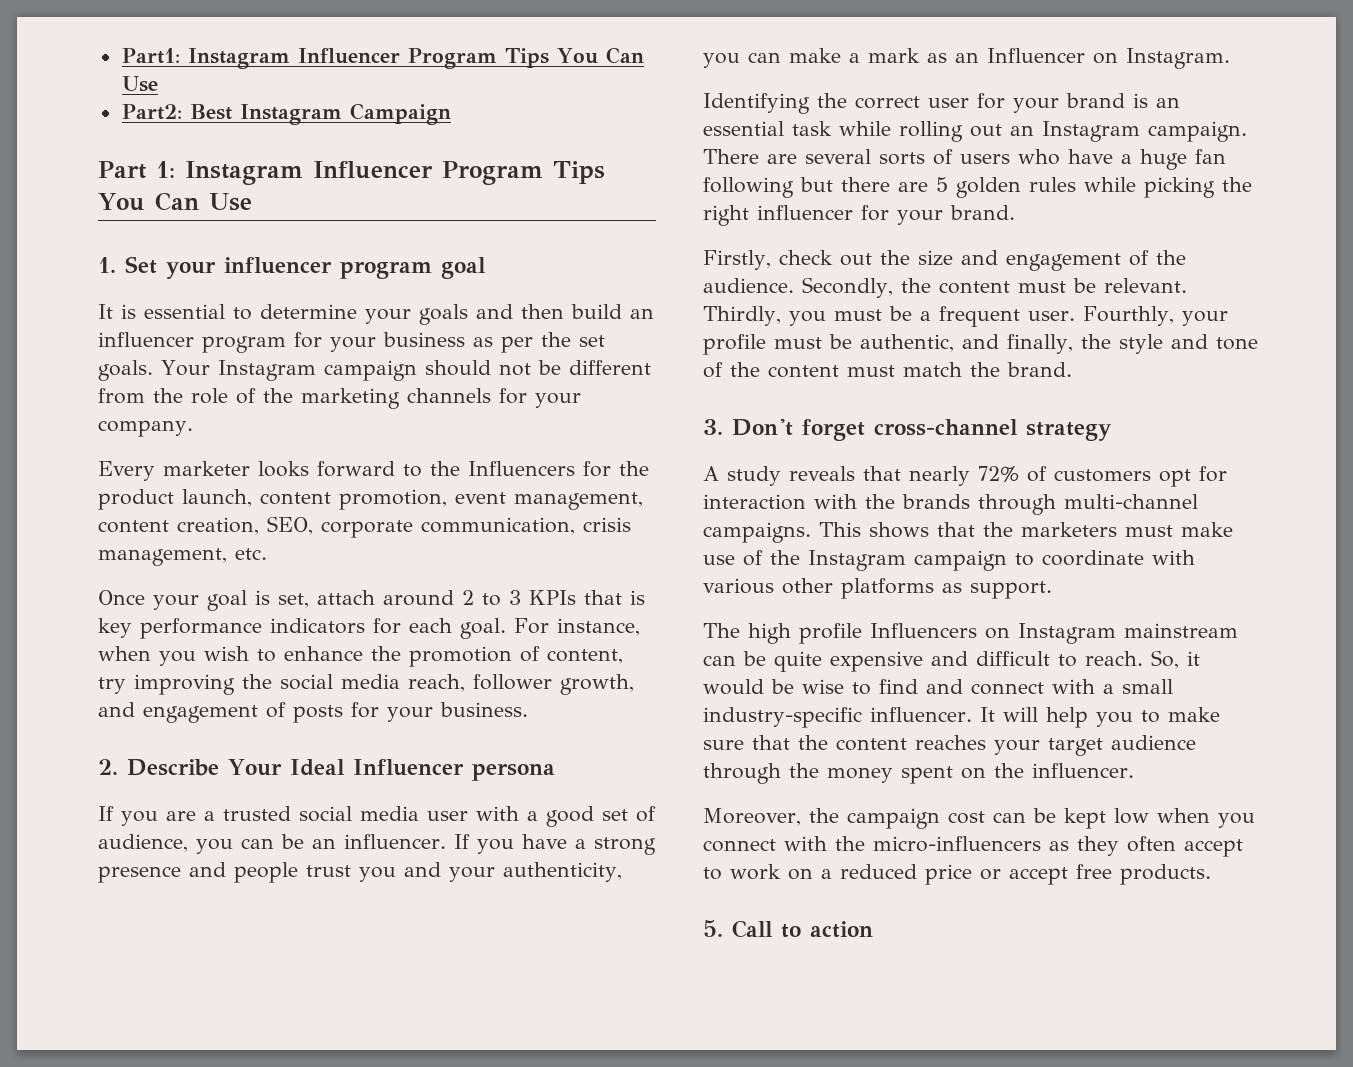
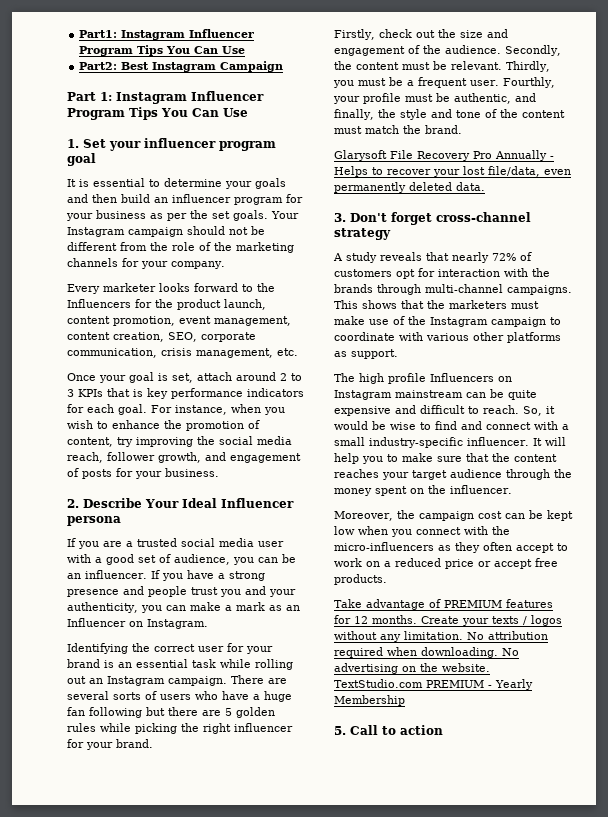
(1072, 369) none -> [334,150,554,161] [334,166,571,177] [334,182,485,193] // Glarysoft File Recovery Pro Annually - Helps to recover your lost file/data, even permanently deleted data.
(1211, 874) none -> [334,599,553,610] [334,615,562,626] [334,631,548,642] [334,647,519,658] [334,663,490,674] [334,679,533,690] [334,695,405,706] // Take advantage of PREMIUM features for 12 months. Create your texts / logos without any limitation. No attribution required when downloading. No advertising on the website. TextStudio.com PREMIUM - Yearly Membership

